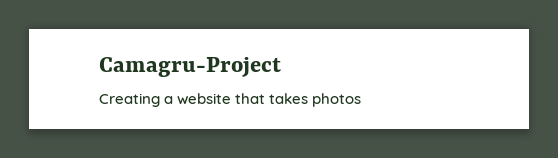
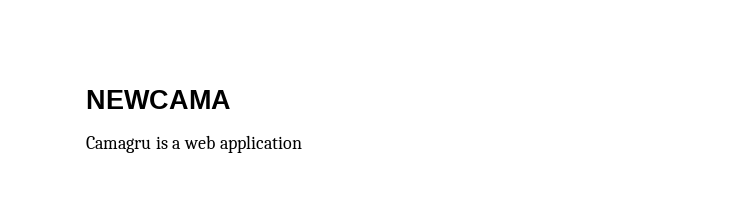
[99,57,281,77] [99,93,362,107] Camagru-Project // Creating a website that takes photos -> [86,90,231,109] [86,135,302,153] NEWCAMA // Camagru is a web application

